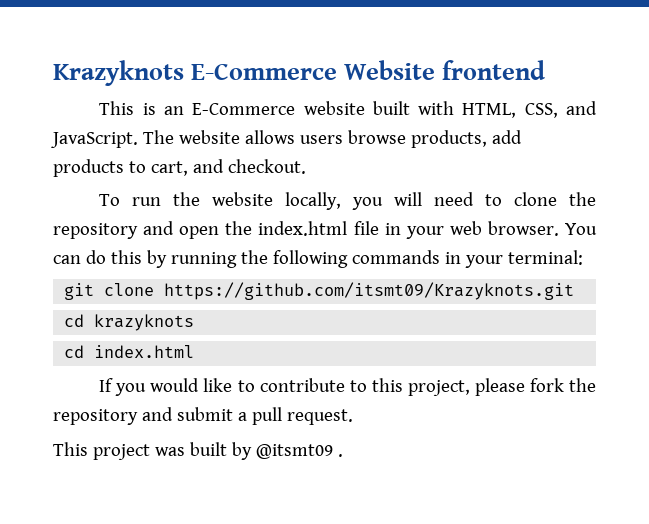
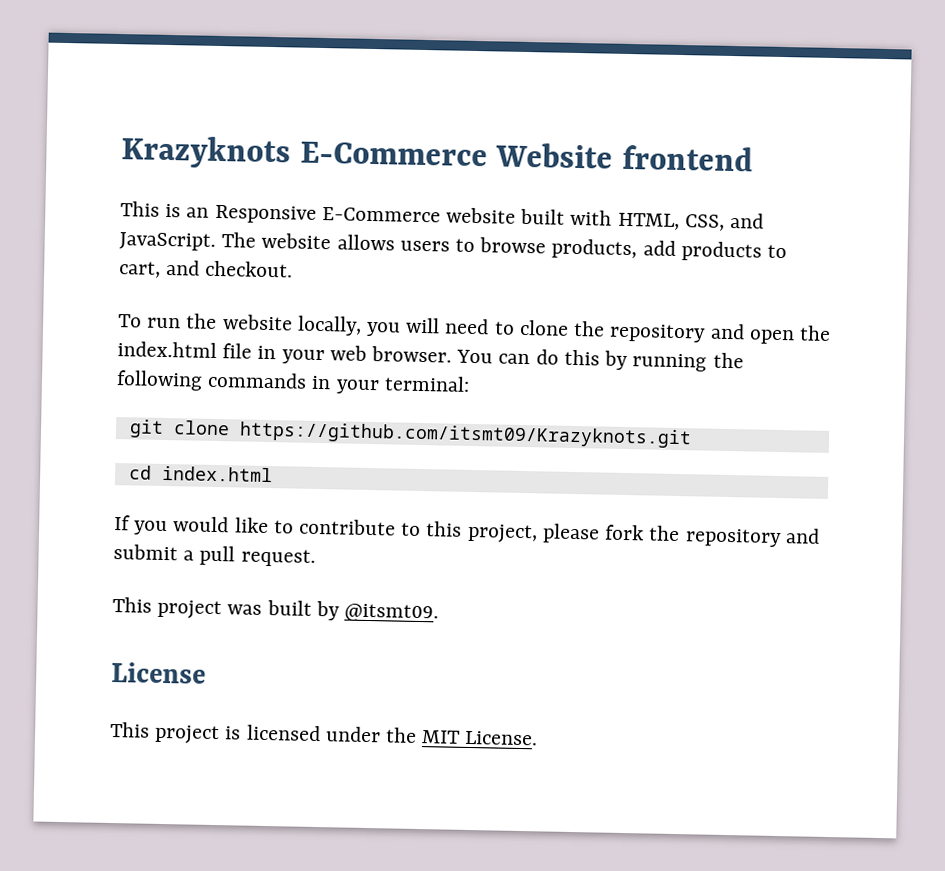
(184, 110) none -> [214,204,317,224] Responsive
(343, 139) none -> [455,238,476,253] to
[64,314,195,331] // cd krazyknots -> (692, 435) none
[255,444,343,459] @itsmt09 . -> [344,603,440,623] [111,661,206,684] [110,721,539,746] @itsmt09. // License // This project is licensed under the MIT License.

